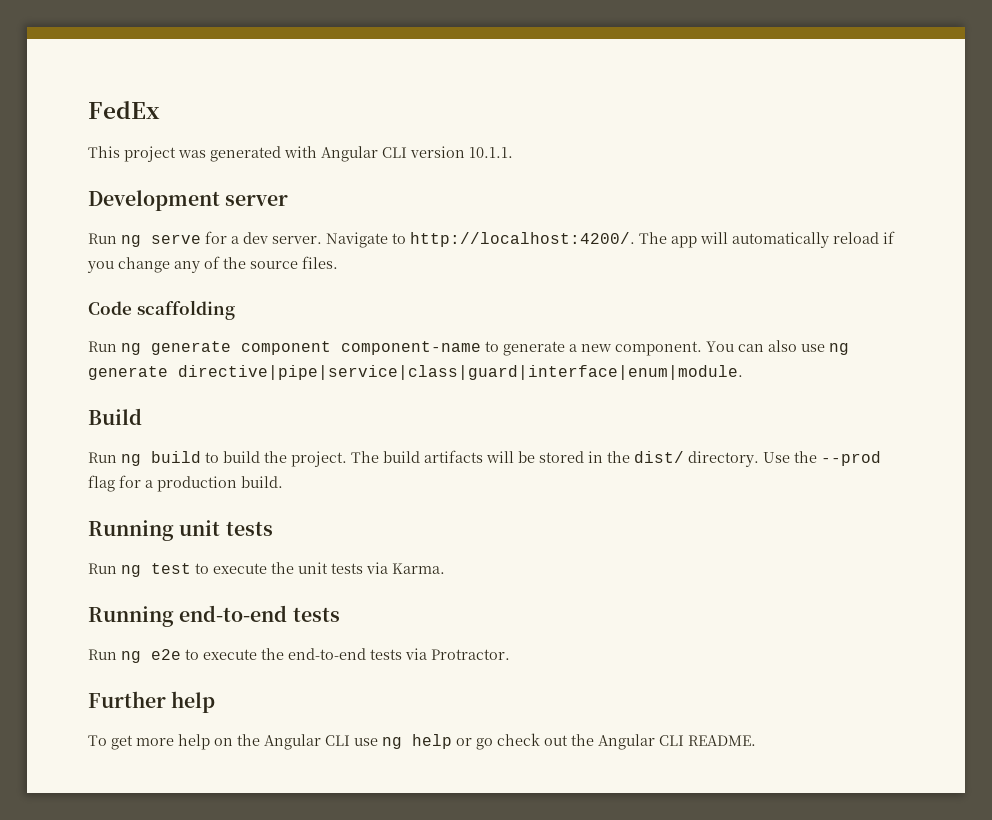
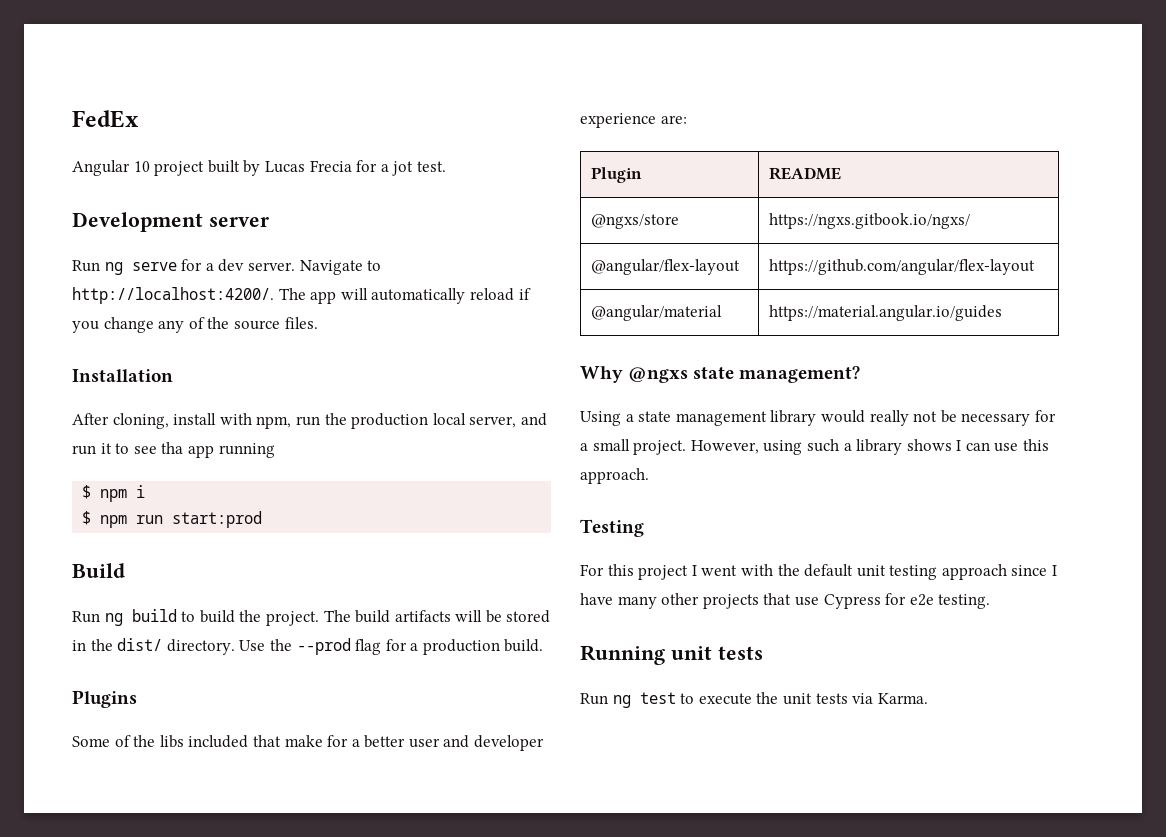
[88,146,513,162] This project was generated with Angular CLI version 10.1.1. -> [72,160,446,176] Angular 10 project built by Lucas Frecia for a jot test.
[88,300,235,320] [88,340,849,356] [88,365,743,380] Code scaffolding // Run ng generate component component-name to generate a new component. You can also use ng generate directive|pipe|service|class|guard|interface|enum|module. -> [72,369,173,382] [72,413,547,429] [72,442,275,458] [82,485,146,502] [82,511,263,528] Installation // After cloning, install with npm, run the production local server, and run it to see tha app running // $ npm i // $ npm run start:prod
(283, 482) none -> [72,690,137,708] [72,735,545,751] [580,113,687,128] [590,167,642,183] [768,167,841,180] [590,214,679,229] [768,213,970,229] [590,259,740,275] [768,259,1035,275] [590,305,722,321] [768,305,1002,321] [580,366,861,383] [580,410,1056,426] [580,439,1050,455] [580,468,649,484] [580,519,644,537] [580,564,1058,580] [580,593,991,609] // Plugins // Some of the libs included that make for a better user and developer experience are: // Plugin | README // @ngxs/store | https://ngxs.gitbook.io/ngxs/ // @angular/flex-layout | https://github.com/angular/flex-layout // @angular/material | https://material.angular.io/guides // Why @ngxs state management? // Using a state management library would really not be necessary for a small project. However, using such a library shows I can use this approach. // Testing // For this project I went with the default unit testing approach since I have many other projects that use Cypress for e2e testing.
[88,605,340,627] [88,648,510,663] [88,691,216,713] [88,733,756,750] // Running end-to-end tests // Run ng e2e to execute the end-to-end tests via Protractor. // Further help // To get more help on the Angular CLI use ng help or go check out the Angular CLI README. -> (928, 698) none

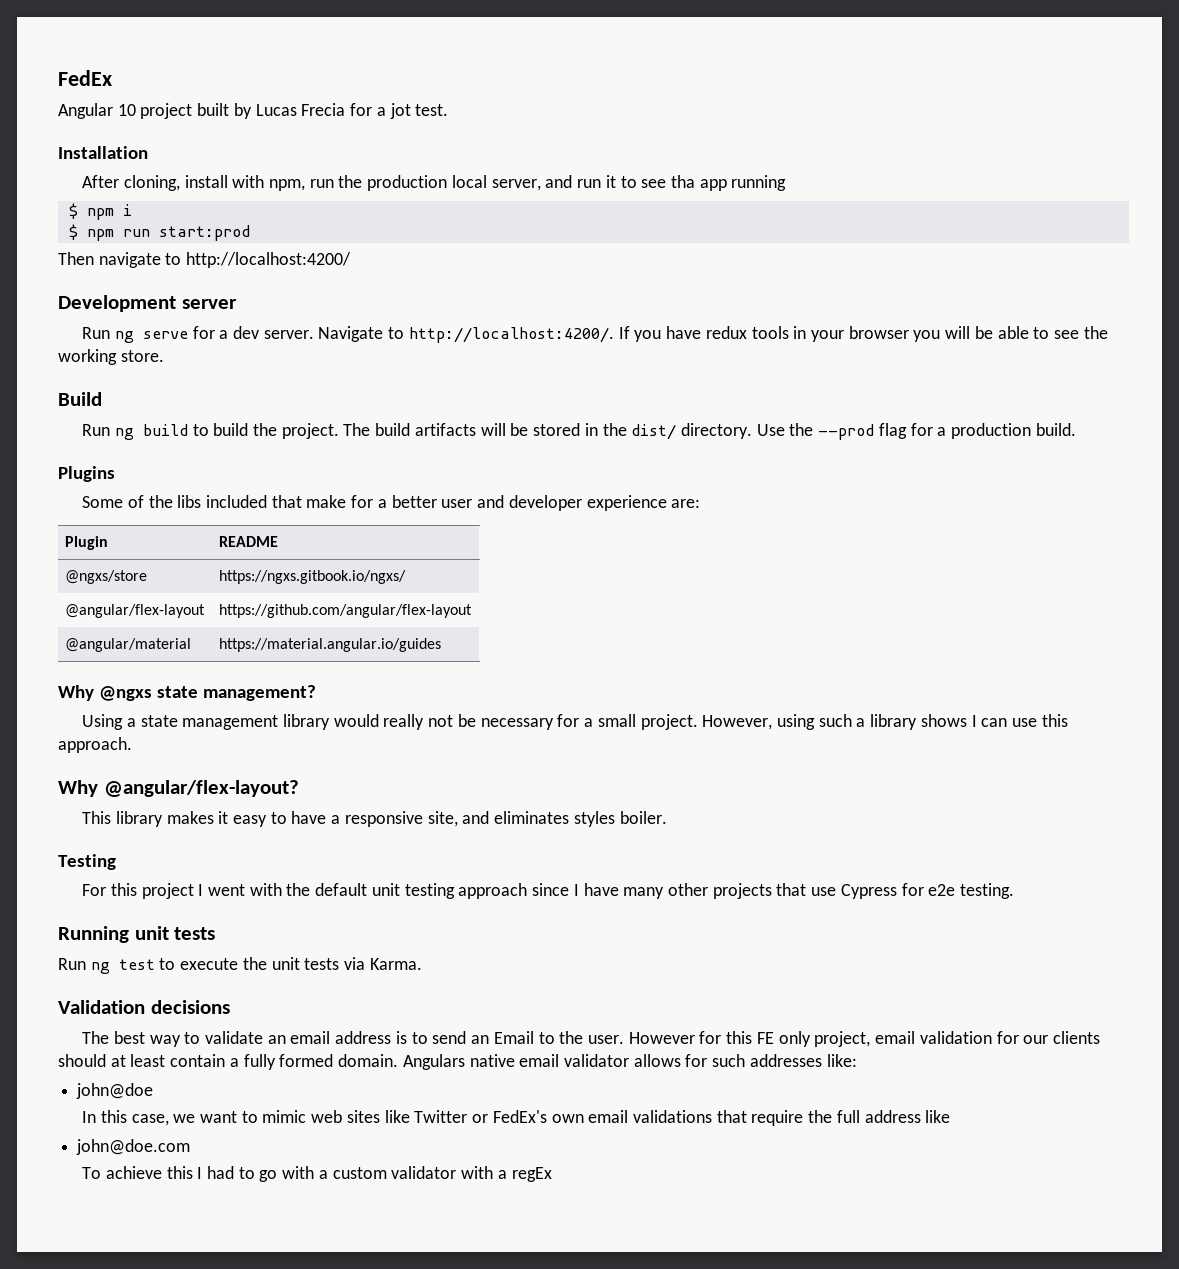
[72,212,269,232] [72,259,382,275] [72,287,531,304] [72,317,318,333] // Development server // Run ng serve for a dev server. Navigate to http://localhost:4200/. The app will automatically reload if you change any of the source files. -> (449, 110) none
(263, 519) none -> [58,252,352,268] [58,295,237,312] [82,326,1108,343] [58,349,164,365] // Then navigate to http://localhost:4200/ // Development server // Run ng serve for a dev server. Navigate to http://localhost:4200/. If you have redux tools in your browser you will be able to see the working store.
(649, 476) none -> [58,780,299,797] [82,811,667,827] // Why @angular/flex-layout? // This library makes it easy to have a responsive site, and eliminates styles boiler.
(928, 698) none -> [58,1000,230,1014] [82,1031,1100,1047] [58,1054,857,1070] [76,1083,154,1099] [82,1110,951,1126] [76,1139,191,1155] [82,1166,552,1182] // Validation decisions // The best way to validate an email address is to send an Email to the user. However for this FE only project, email validation for our clients should at least contain a fully formed domain. Angulars native email validator allows for such addresses like: // john@doe // In this case, we want to mimic web sites like Twitter or FedEx's own email validations that require the full address like // john@doe.com // To achieve this I had to go with a custom validator with a regEx

